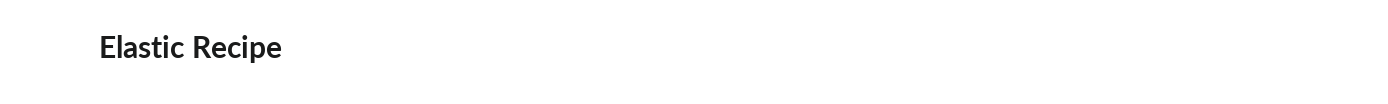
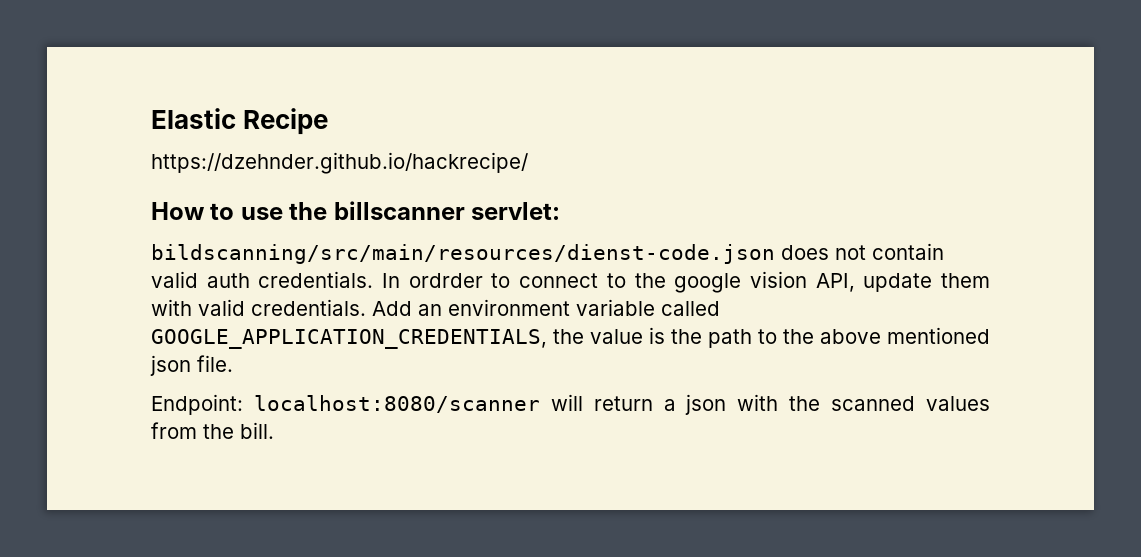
(282, 49) none -> [151,152,528,174] [151,201,561,220] [151,243,944,264] [151,271,991,293] [151,299,720,316] [151,327,990,349] [150,355,233,376] [151,394,991,415] [151,422,274,439] // https://dzehnder.github.io/hackrecipe/ // How to use the billscanner servlet: // bildscanning/src/main/resources/dienst-code.json does not contain valid auth credentials. In ordrder to connect to the google vision API, update them with valid credentials. Add an environment variable called GOOGLE_APPLICATION_CREDENTIALS, the value is the path to the above mentioned json file. // Endpoint: localhost:8080/scanner will return a json with the scanned values from the bill.

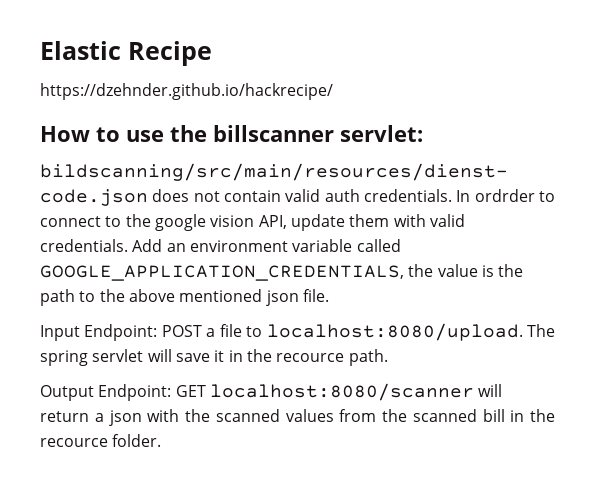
[151,394,243,415] Endpoint: -> [40,323,555,341] [40,349,388,366] [40,384,206,401] Input Endpoint: POST a file to localhost:8080/upload. The spring servlet will save it in the recource path. // Output Endpoint: GET
[240,422,274,439] bill. -> [412,409,555,422] [40,434,162,447] scanned bill in the recource folder.

